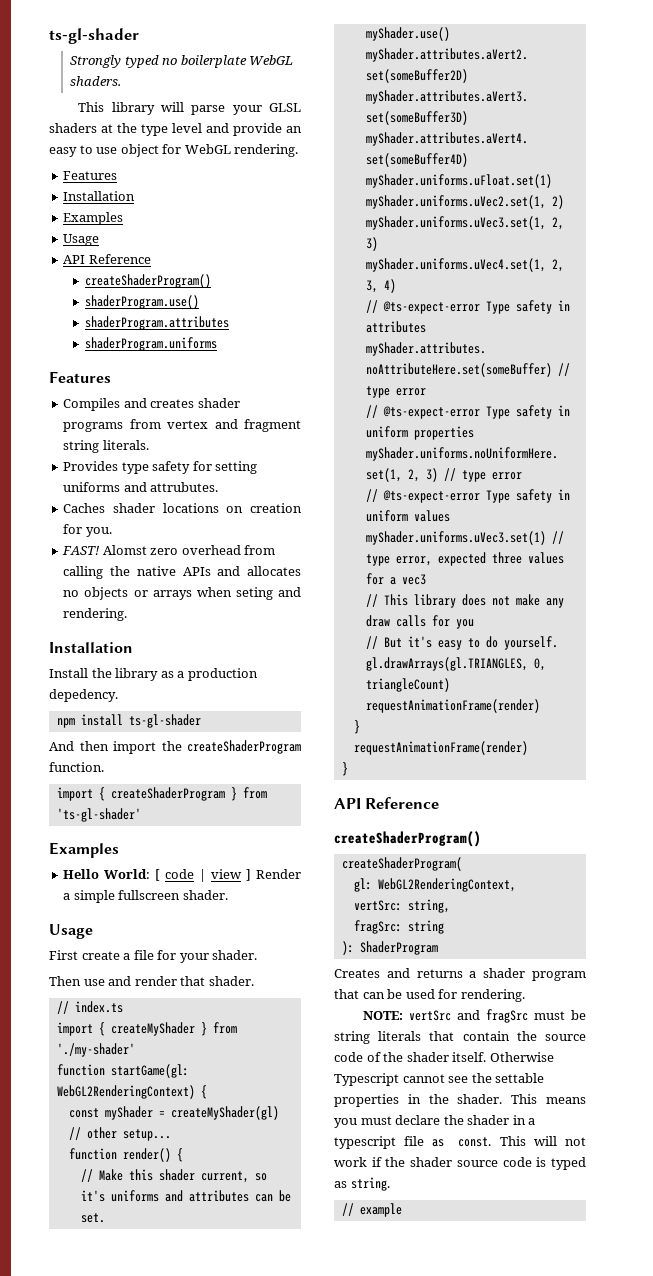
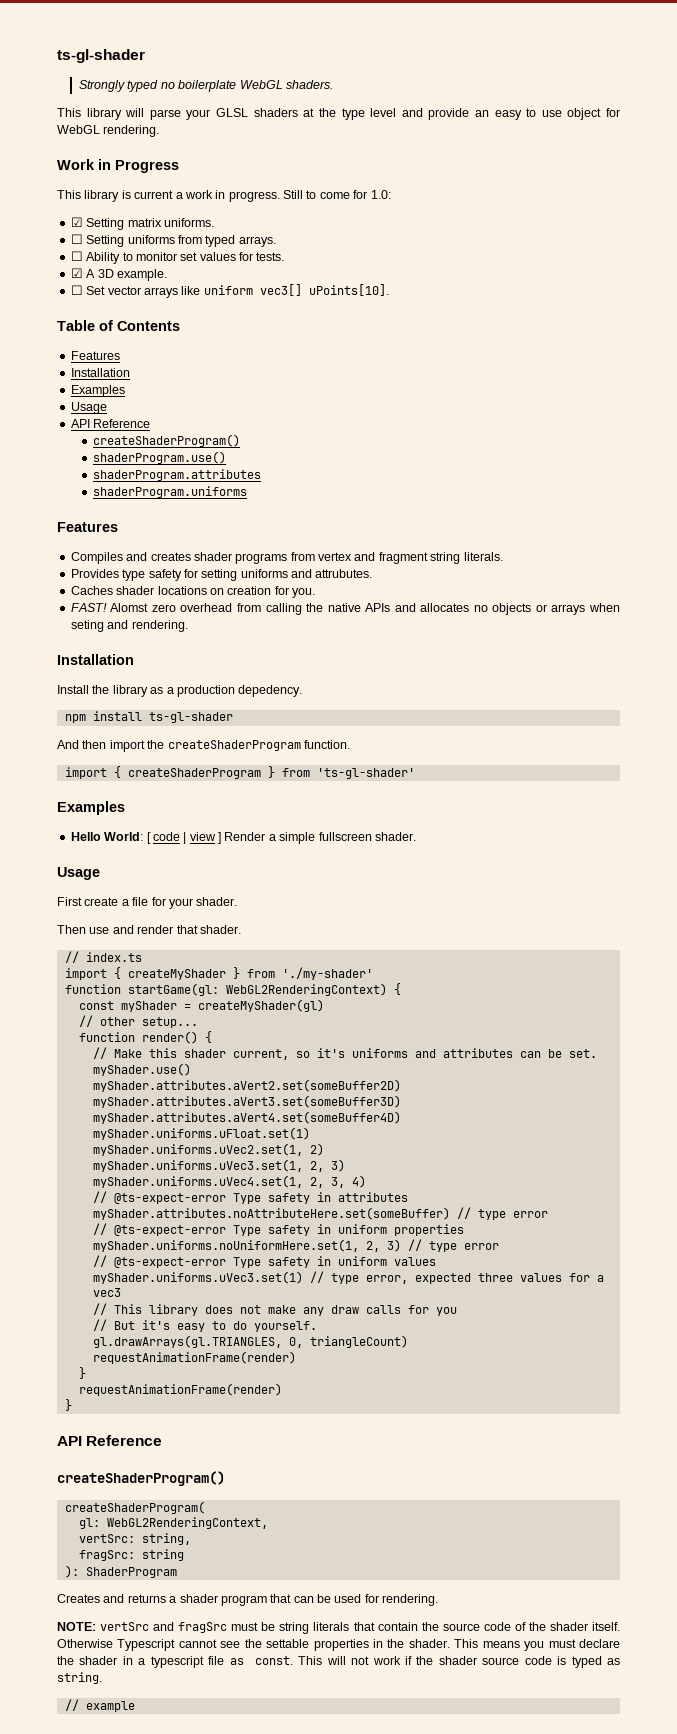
(299, 150) none -> [57,159,179,173] [57,190,391,202] [70,217,214,230] [70,234,276,247] [70,251,285,264] [70,268,167,281] [70,284,389,298] [57,320,180,331] // Work in Progress // This library is current a work in progress. Still to come for 1.0: // ☑ Setting matrix uniforms. // ☐ Setting uniforms from typed arrays. // ☐ Ability to monitor set values for tests. // ☑ A 3D example. // ☐ Set vector arrays like uniform vec3[] uPoints[10]. // Table of Contents

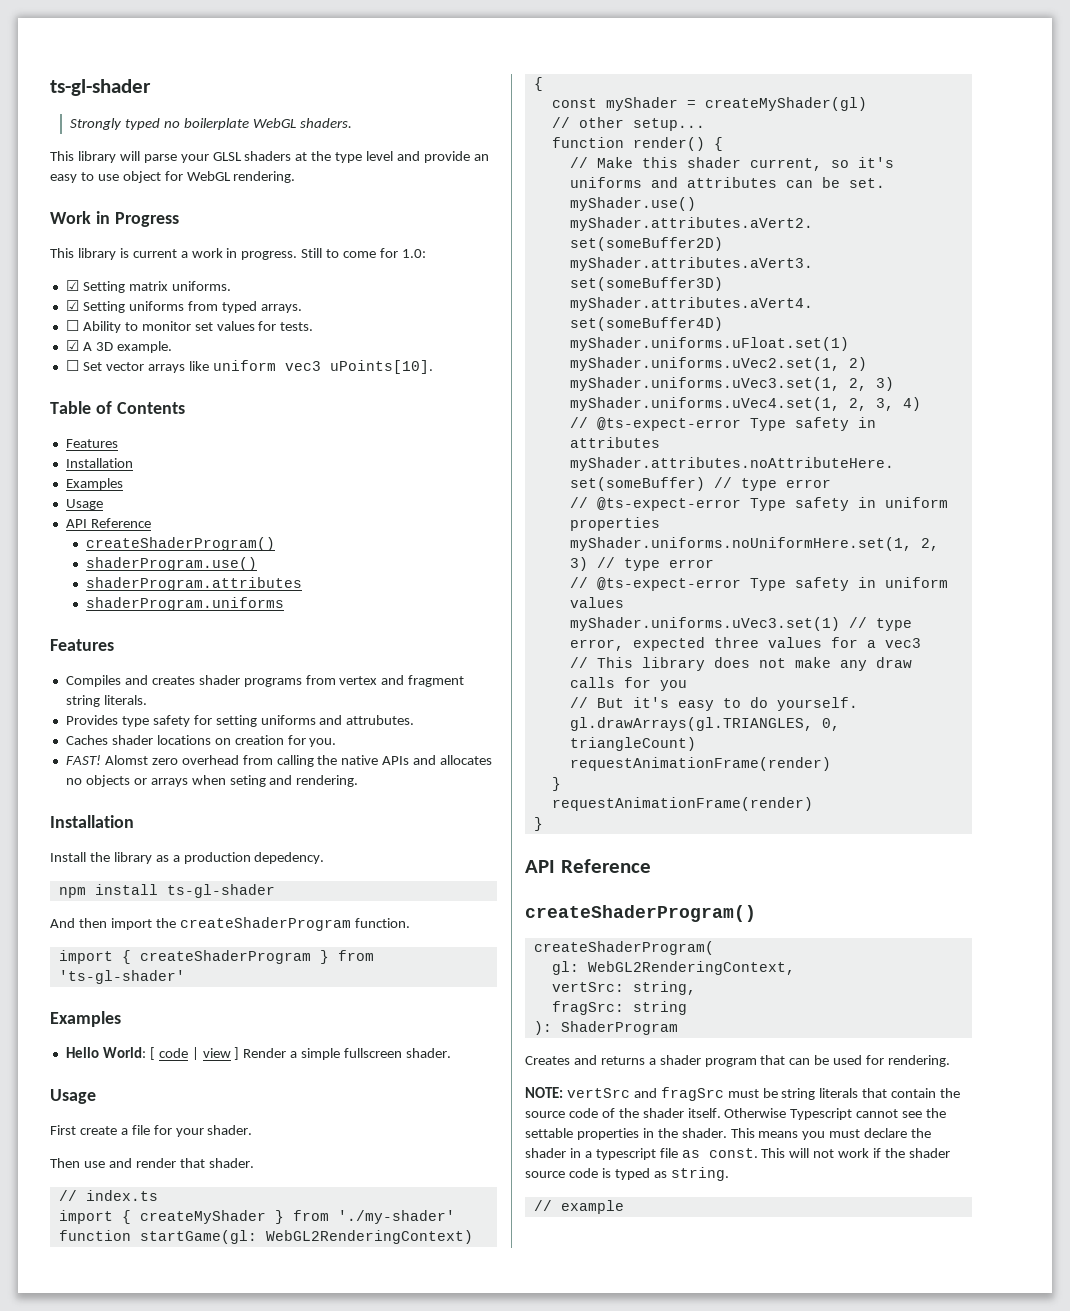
[70,234,83,244] ☐ -> [65,300,79,311] ☑
[259,284,302,296] vec3[] -> [284,361,321,371] vec3

